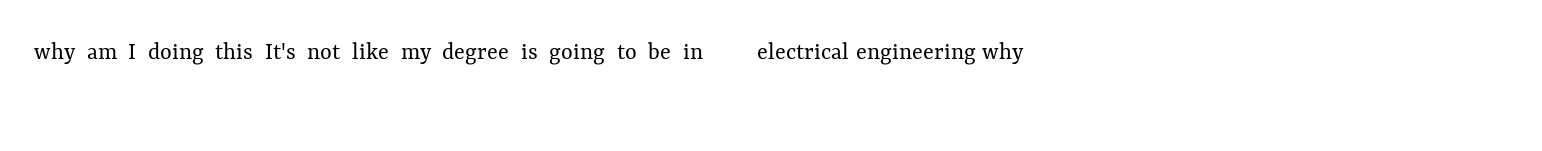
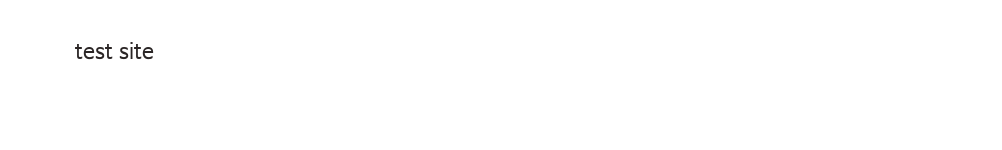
[34,42,1025,65] why am I doing this It's not like my degree is going to be in electrical engineering why -> [75,42,154,60] test site

